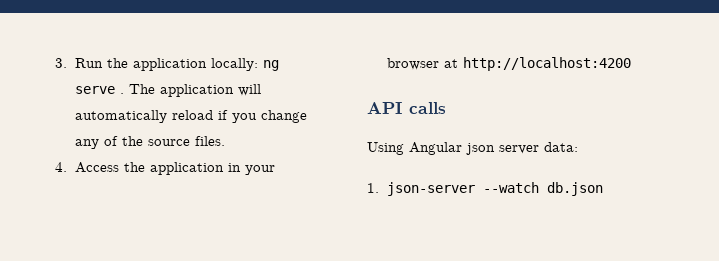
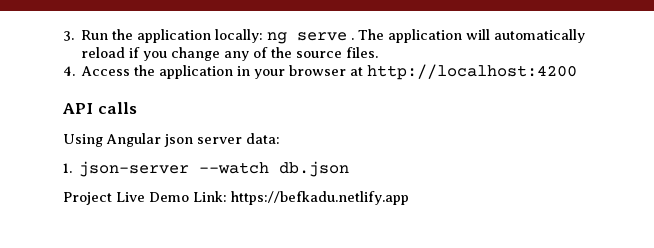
(603, 189) none -> [63,191,409,205] // Project Live Demo Link: https://befkadu.netlify.app

